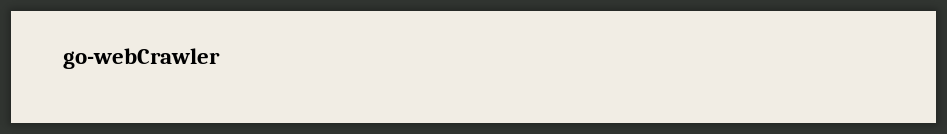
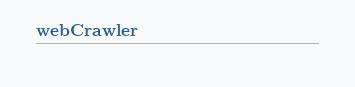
[63,48,220,69] go-webCrawler -> [36,24,138,37] webCrawler

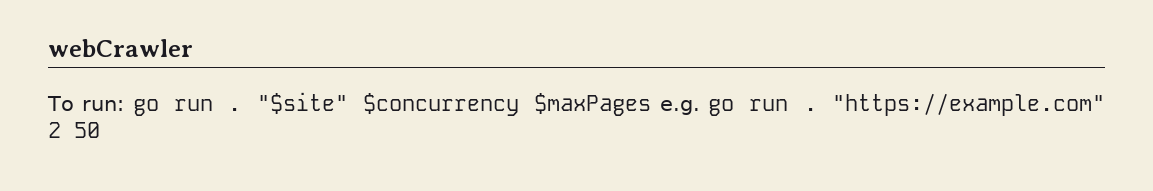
(138, 30) none -> [47,92,1105,116] [48,122,100,138] // To run: go run . "$site" $concurrency $maxPages e.g. go run . "https://example.com" 2 50

